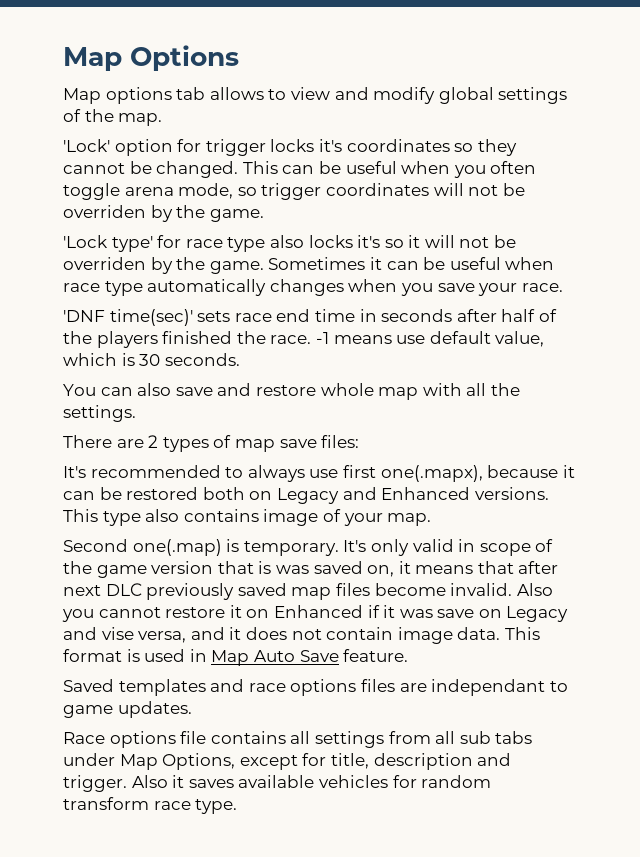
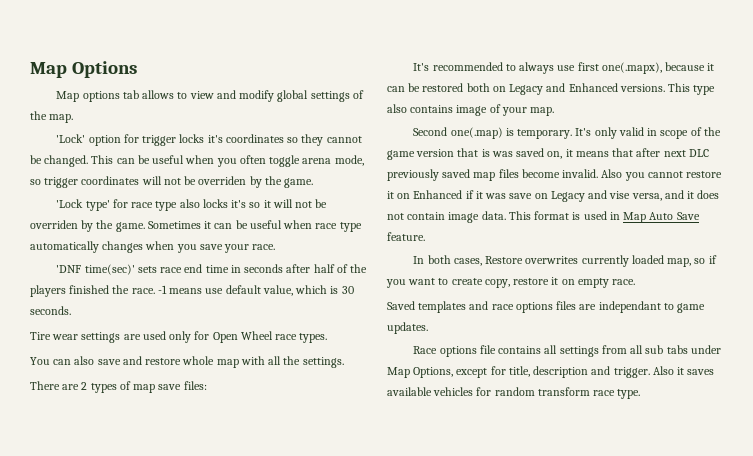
(240, 359) none -> [30,331,328,343] // Tire wear settings are used only for Open Wheel race types.
(409, 655) none -> [413,255,717,267] [386,277,636,288] // In both cases, Restore overwrites currently loaded map, so if you want to create copy, restore it on empty race.

